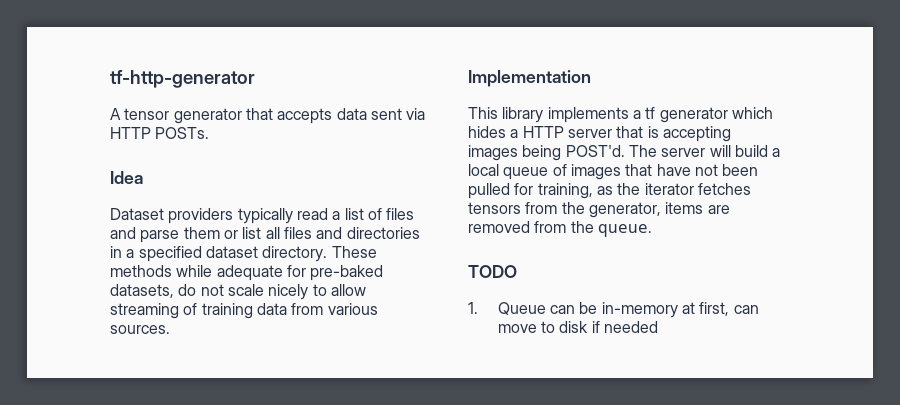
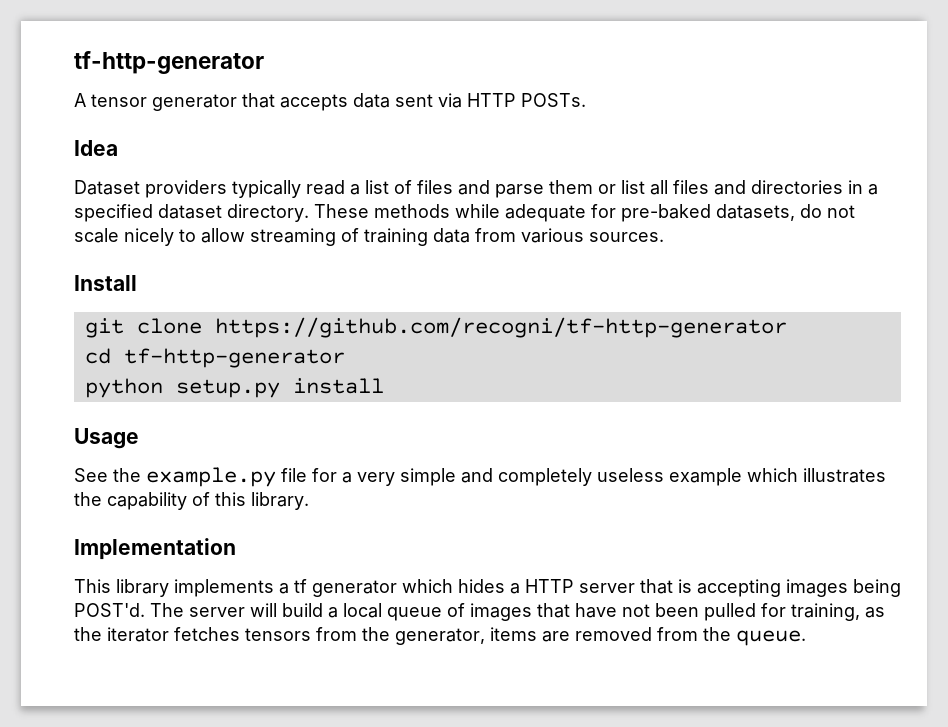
(170, 329) none -> [74,275,137,291] [84,317,787,338] [84,348,345,368] [84,378,384,398] [74,428,139,449] [74,467,886,487] [74,492,309,510] // Install // git clone https://github.com/recogni/tf-http-generator // cd tf-http-generator // python setup.py install // Usage // See the example.py file for a very simple and completely useless example which illustrates the capability of this library.
[468,265,517,278] [468,302,759,318] [497,321,658,333] // TODO // 1. Queue can be in-memory at first, can move to disk if needed -> (806, 638) none

